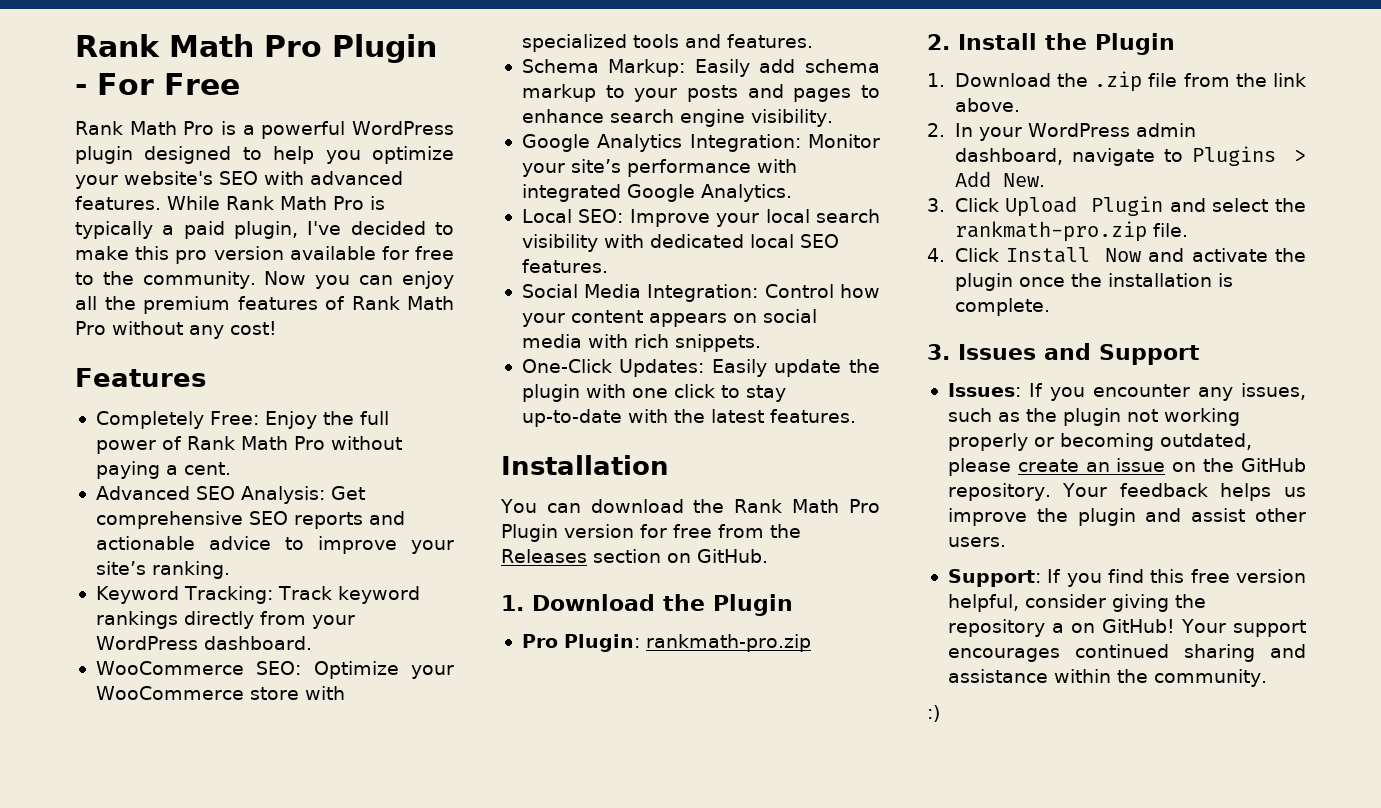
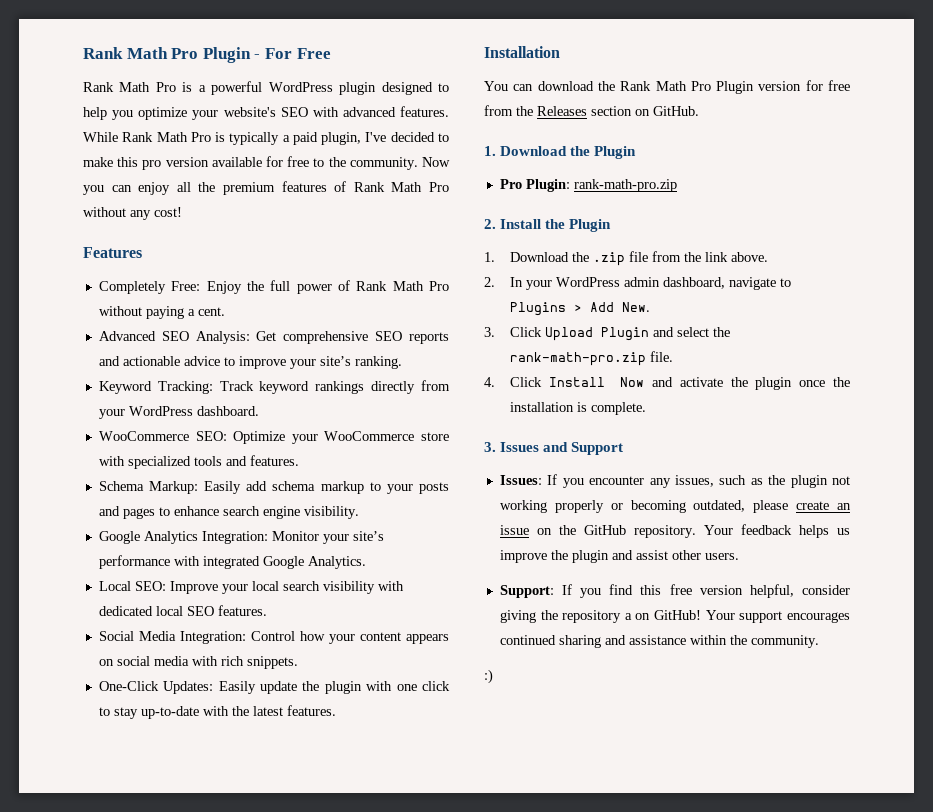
[645,634,811,652] rankmath-pro.zip -> [573,179,677,192] rank-math-pro.zip
[954,221,1147,242] rankmath-pro.zip -> [509,352,646,366] rank-math-pro.zip

